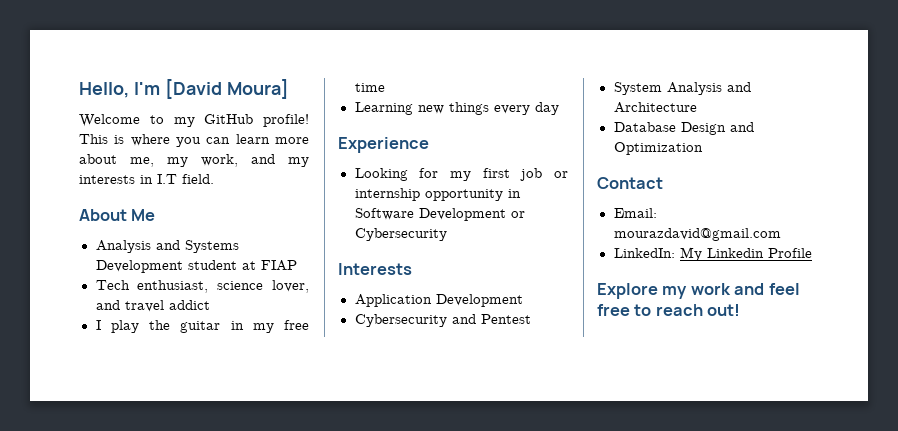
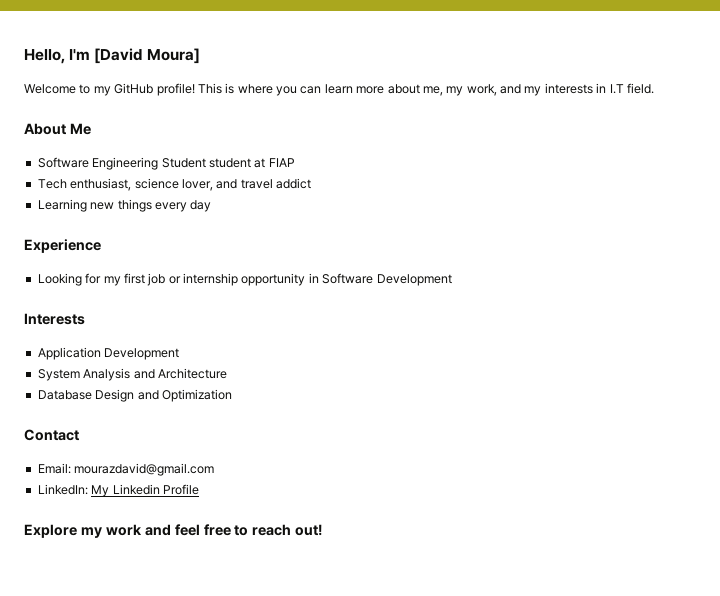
[95,240,239,253] [95,260,183,273] Analysis and Systems Development -> [37,157,206,170] Software Engineering Student
[95,320,309,333] [354,83,385,92] // I play the guitar in my free time -> (311, 183) none
[510,211,525,218] [354,228,447,241] or Cybersecurity -> (452, 280) none
[354,314,531,327] // Cybersecurity and Pentest -> (180, 354) none

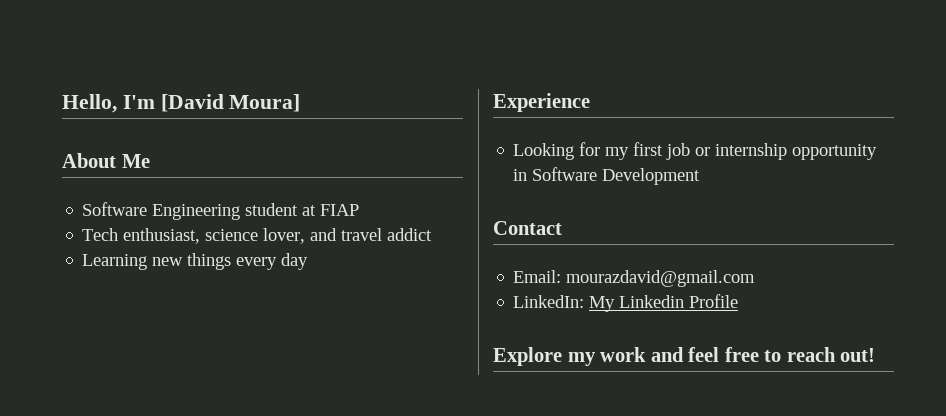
[24,83,654,96] // Welcome to my GitHub profile! This is where you can learn more about me, my work, and my interests in I.T field. -> (301, 103) none
[161,158,206,168] Student -> (241, 212) none
[24,313,85,325] [37,347,180,360] [37,368,227,381] [37,389,232,402] // Interests // Application Development // System Analysis and Architecture // Database Design and Optimization -> (701, 176) none

